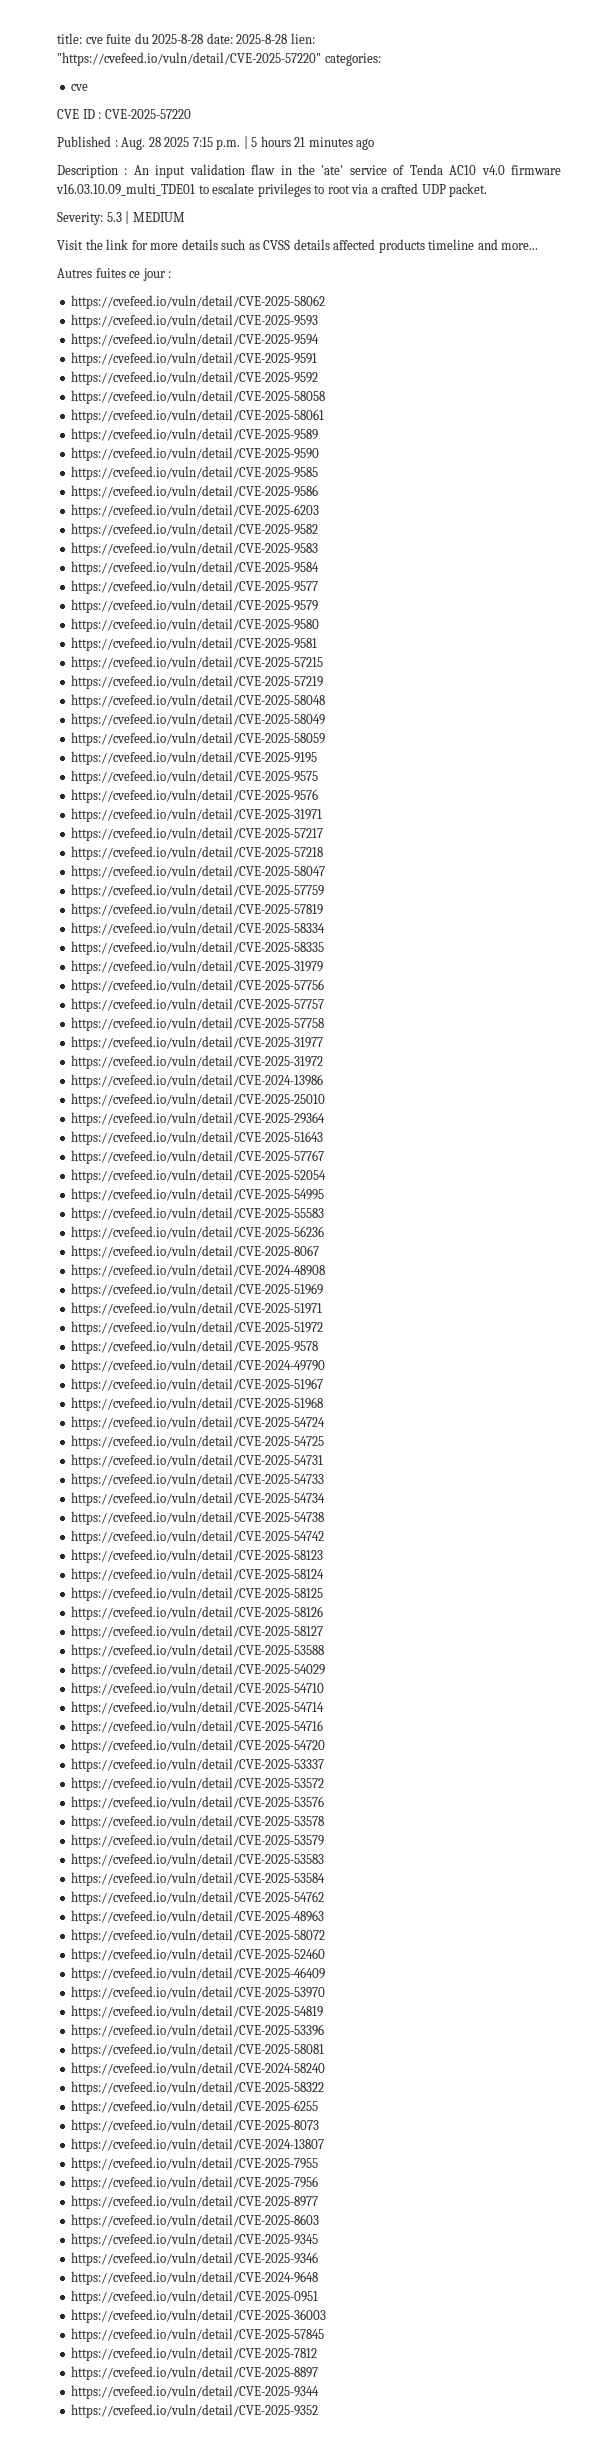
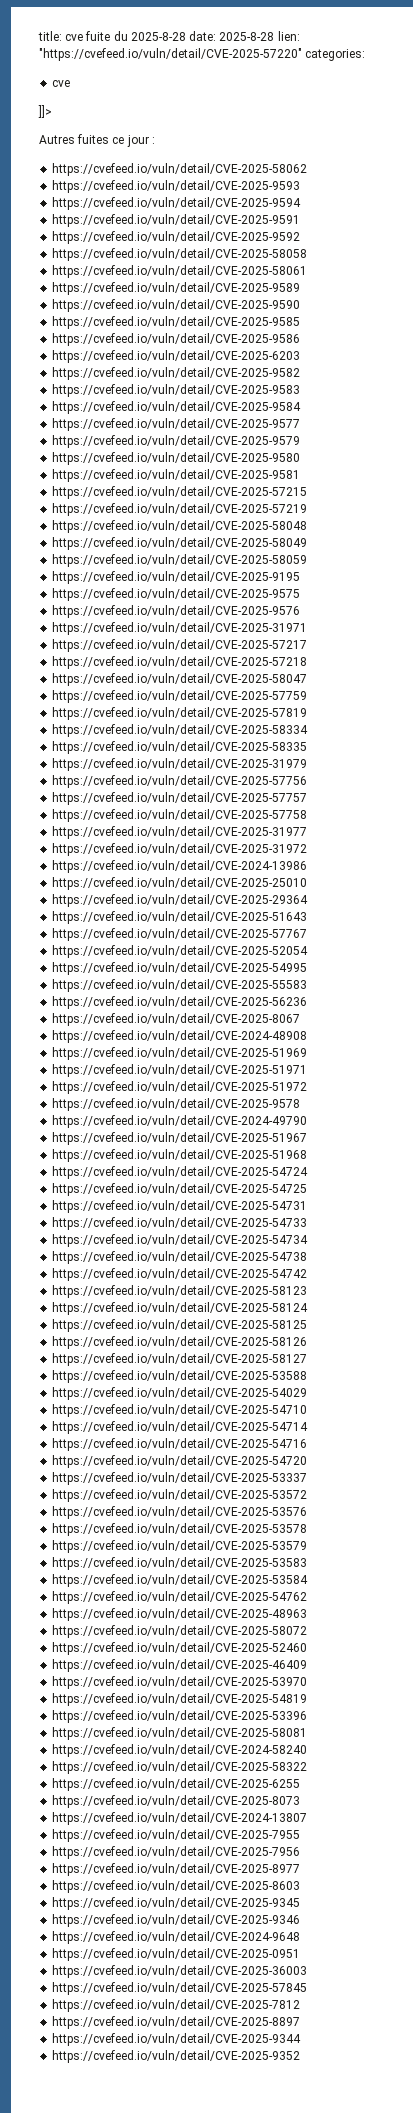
[57,109,191,119] [57,136,375,150] [57,164,562,178] [56,183,488,197] [57,211,185,225] [57,239,539,253] CVE ID : CVE-2025-57220 // Published : Aug. 28 2025 7:15 p.m. | 5 hours 21 minutes ago // Description : An input validation flaw in the 'ate' service of Tenda AC10 v4.0 firmware v16.03.10.09_multi_TDE01 to escalate privileges to root via a crafted UDP packet. // Severity: 5.3 | MEDIUM // Visit the link for more details such as CVSS details affected products timeline and more... -> [38,105,52,118] ]]>

